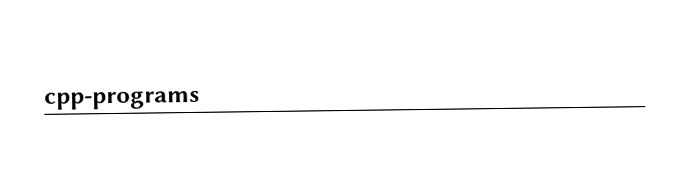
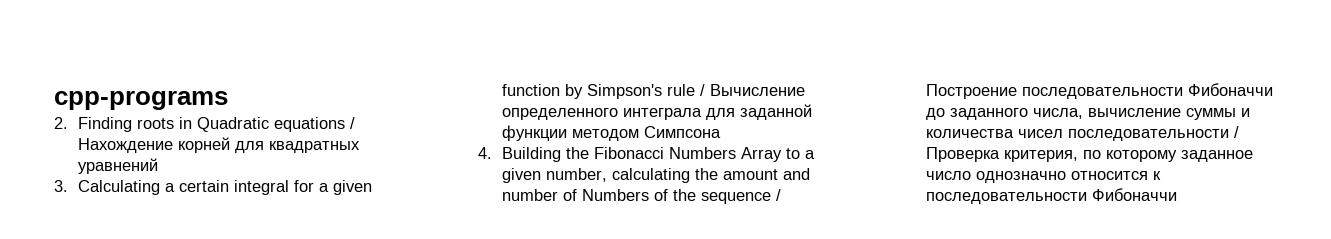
(200, 100) none -> [54,117,356,132] [78,137,361,153] [78,158,159,174] [54,180,373,195] [502,84,806,99] [502,104,813,120] [502,125,722,141] [478,147,816,162] [502,168,811,183] [502,189,782,204] [926,83,1274,99] [926,108,1251,120] [926,126,1240,141] [926,147,1254,162] [926,171,1162,183] [926,188,1178,204] // 2. Finding roots in Quadratic equations / Нахождение корней для квадратных уравнений // 3. Calculating a certain integral for a given function by Simpson's rule / Вычисление определенного интеграла для заданной функции методом Симпсона // 4. Building the Fibonacci Numbers Array to a given number, calculating the amount and number of Numbers of the sequence / Построение последовательности Фибоначчи до заданного числа, вычисление суммы и количества чисел последовательности / Проверка критерия, по которому заданное число однозначно относится к последовательности Фибоначчи

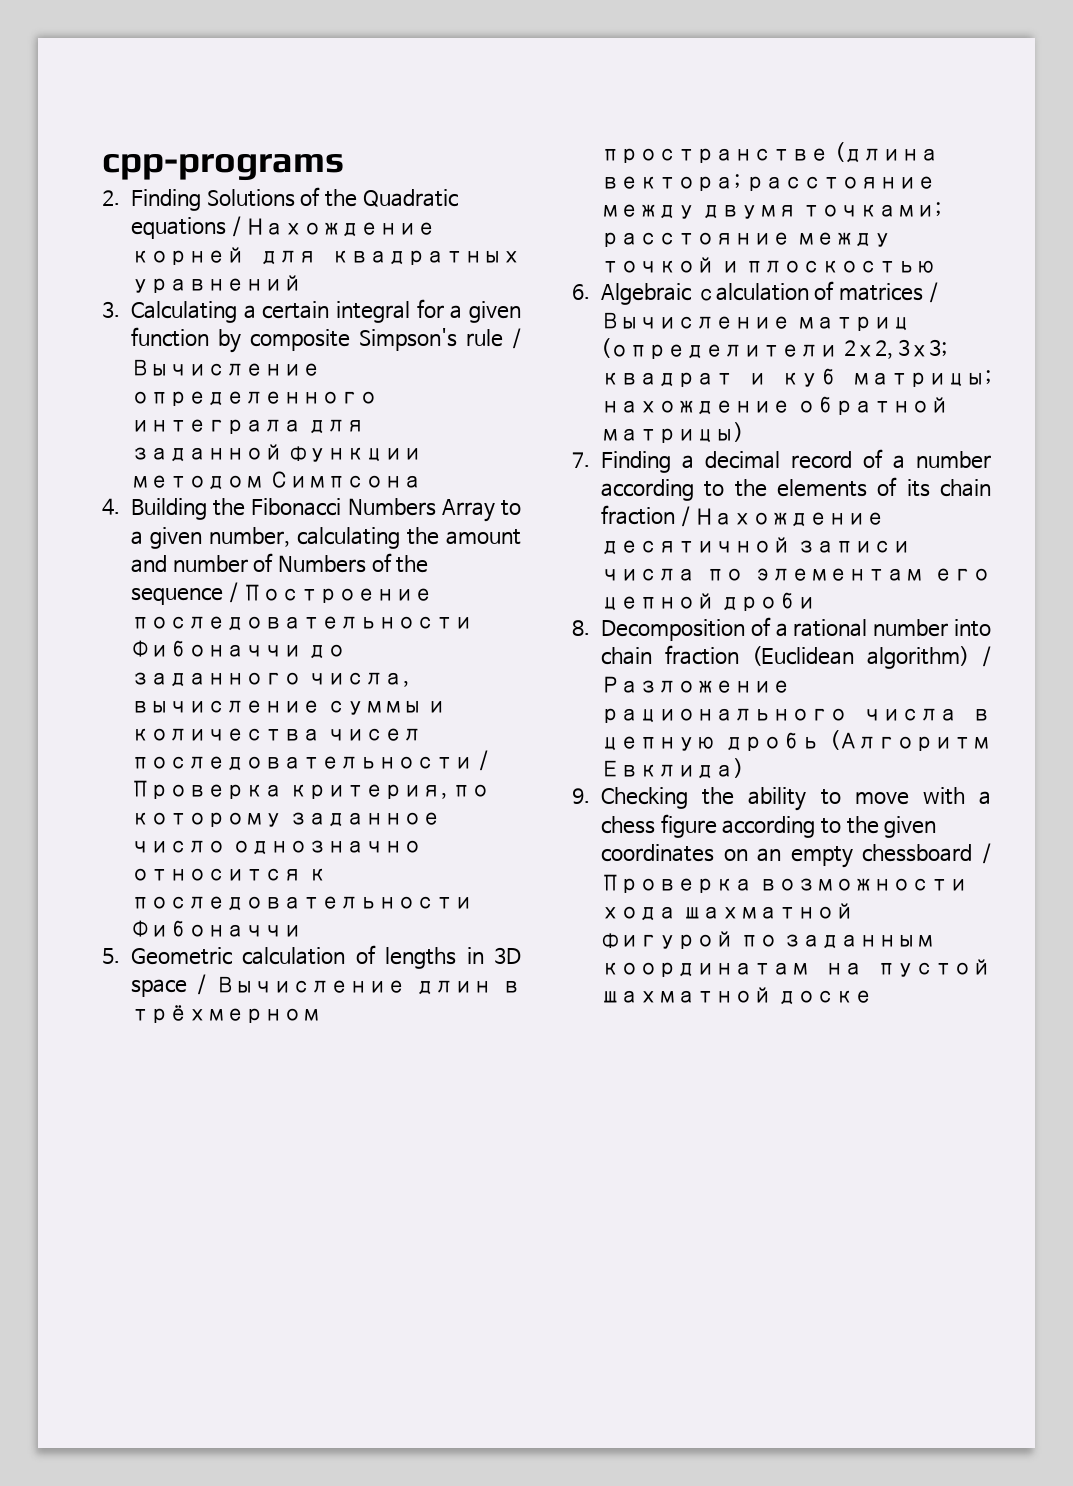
[137,117,193,129] roots in -> [206,187,358,207] Solutions of the
(584, 91) none -> [249,329,350,351] composite
(1178, 194) none -> [102,945,521,969] [130,974,521,997] [130,1005,321,1023] [600,142,939,163] [600,174,936,191] [600,202,942,219] [600,232,892,247] [600,257,936,273] [572,281,938,305] [600,312,911,331] [600,338,948,359] [600,368,991,387] [600,396,949,415] [600,422,743,443] [572,449,991,473] [600,477,991,501] [600,505,886,527] [600,537,911,555] [600,568,991,581] [600,592,816,611] [572,617,991,641] [600,645,991,669] [600,676,791,693] [600,708,991,723] [600,730,991,751] [600,758,743,779] [572,787,991,811] [600,814,937,838] [600,843,991,868] [600,874,968,893] [600,903,854,921] [600,931,936,949] [600,959,991,977] [600,987,873,1005] // 5. Geometric calculation of lengths in 3D space / Вычисление длин в трёхмерном пространстве (длина вектора; расстояние между двумя точками; расстояние между точкой и плоскостью // 6. Algebraic сalculation of matrices / Вычисление матриц (определители 2х2, 3х3; квадрат и куб матрицы; нахождение обратной матрицы) // 7. Finding a decimal record of a number according to the elements of its chain fraction / Нахождение десятичной записи числа по элементам его цепной дроби // 8. Decomposition of a rational number into chain fraction (Euclidean algorithm) / Разложение рационального числа в цепную дробь (Алгоритм Евклида) // 9. Checking the ability to move with a chess figure according to the given coordinates on an empty chessboard / Проверка возможности хода шахматной фигурой по заданным координатам на пустой шахматной доске

